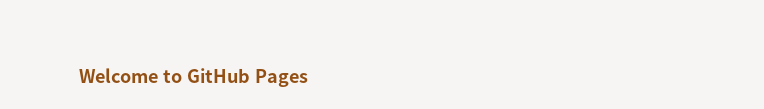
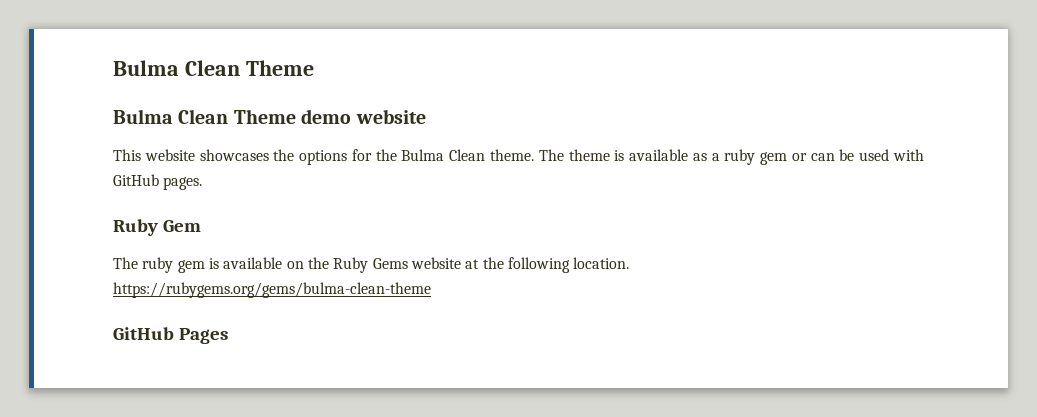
[79,68,182,83] Welcome to -> [113,60,314,76] [113,109,426,124] [113,149,924,165] [113,174,203,190] [113,219,201,236] [113,257,630,273] [113,282,431,298] Bulma Clean Theme // Bulma Clean Theme demo website // This website showcases the options for the Bulma Clean theme. The theme is available as a ruby gem or can be used with GitHub pages. // Ruby Gem // The ruby gem is available on the Ruby Gems website at the following location. https://rubygems.org/gems/bulma-clean-theme //

